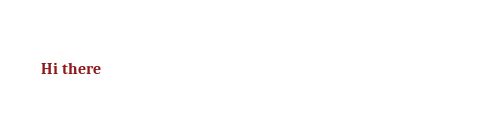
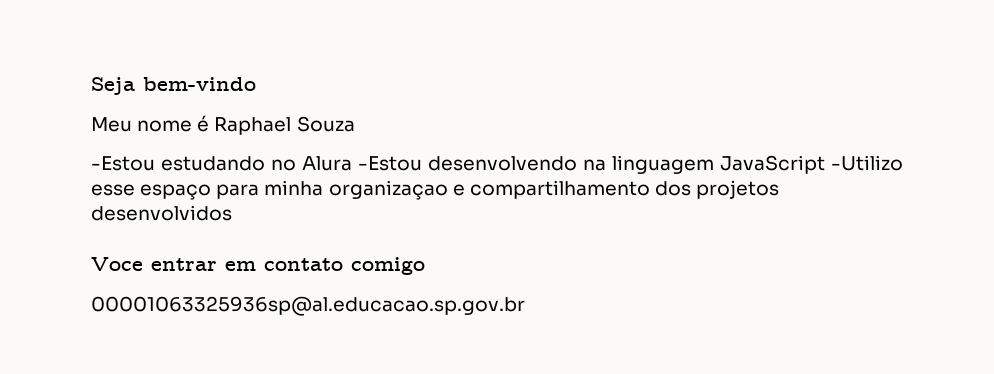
[41,62,102,74] Hi there -> [91,77,256,95] [91,115,355,135] [91,155,903,174] [91,180,780,200] [91,205,232,221] [91,257,425,275] [91,296,525,316] Seja bem-vindo // Meu nome é Raphael Souza // -Estou estudando no Alura -Estou desenvolvendo na linguagem JavaScript -Utilizo esse espaço para minha organizaçao e compartilhamento dos projetos desenvolvidos // Voce entrar em contato comigo // 00001063325936sp@al.educacao.sp.gov.br

